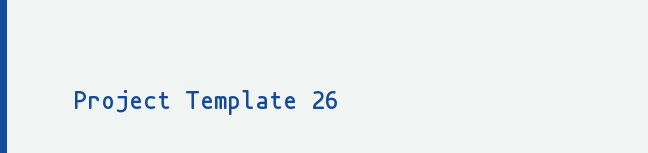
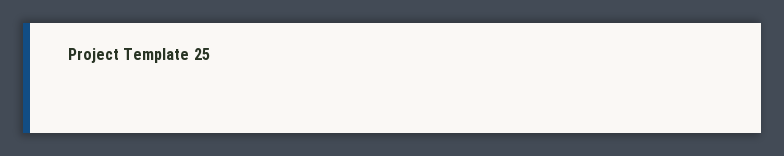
[311,91,339,109] 26 -> [193,48,210,60] 25

